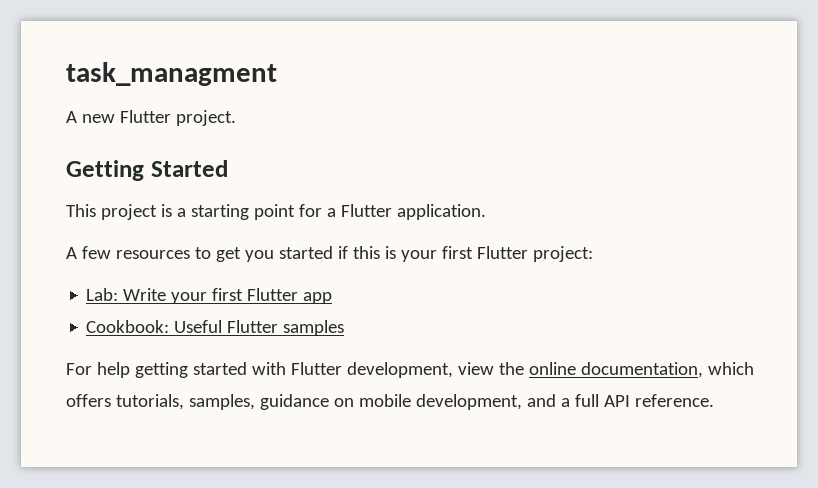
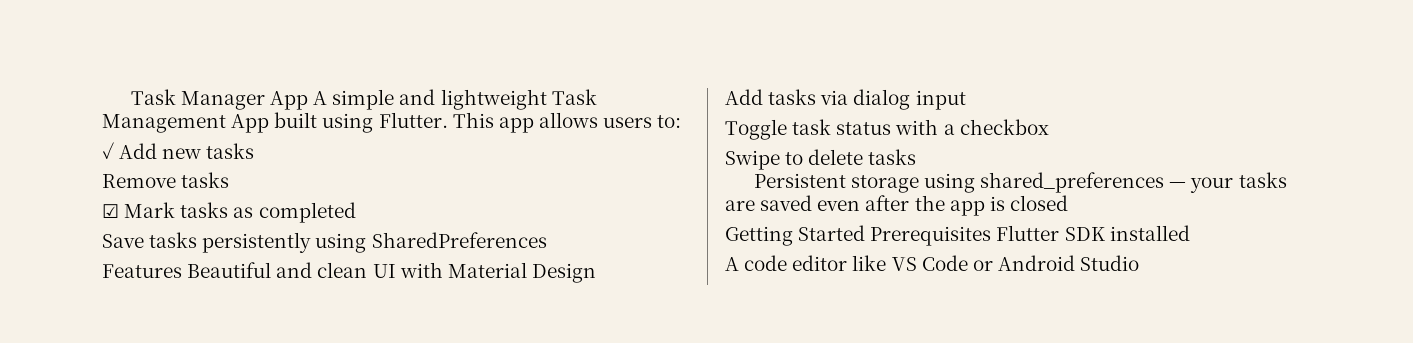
[66,62,277,86] [66,110,236,126] [66,160,228,181] [66,204,486,220] [66,246,593,262] [86,288,333,304] [86,320,345,336] [66,362,754,378] [66,394,714,410] task_managment // A new Flutter project. // Getting Started // This project is a starting point for a Flutter application. // A few resources to get you started if this is your first Flutter project: // Lab: Write your first Flutter app // Cookbook: Useful Flutter samples // For help getting started with Flutter development, view the online documentation, which offers tutorials, samples, guidance on mobile development, and a full API reference. -> [130,89,597,110] [102,112,682,133] [102,142,255,159] [102,172,230,188] [102,202,356,223] [102,232,547,253] [102,262,596,283] [725,89,966,110] [725,119,1049,140] [725,149,917,170] [753,172,1287,193] [725,195,1068,216] [725,225,1190,246] [725,255,1140,271] Task Manager App A simple and lightweight Task Management App built using Flutter. This app allows users to: // ✓ Add new tasks // Remove tasks // ☑ Mark tasks as completed // Save tasks persistently using SharedPreferences // Features Beautiful and clean UI with Material Design // Add tasks via dialog input // Toggle task status with a checkbox // Swipe to delete tasks // Persistent storage using shared_preferences — your tasks are saved even after the app is closed // Getting Started Prerequisites Flutter SDK installed // A code editor like VS Code or Android Studio

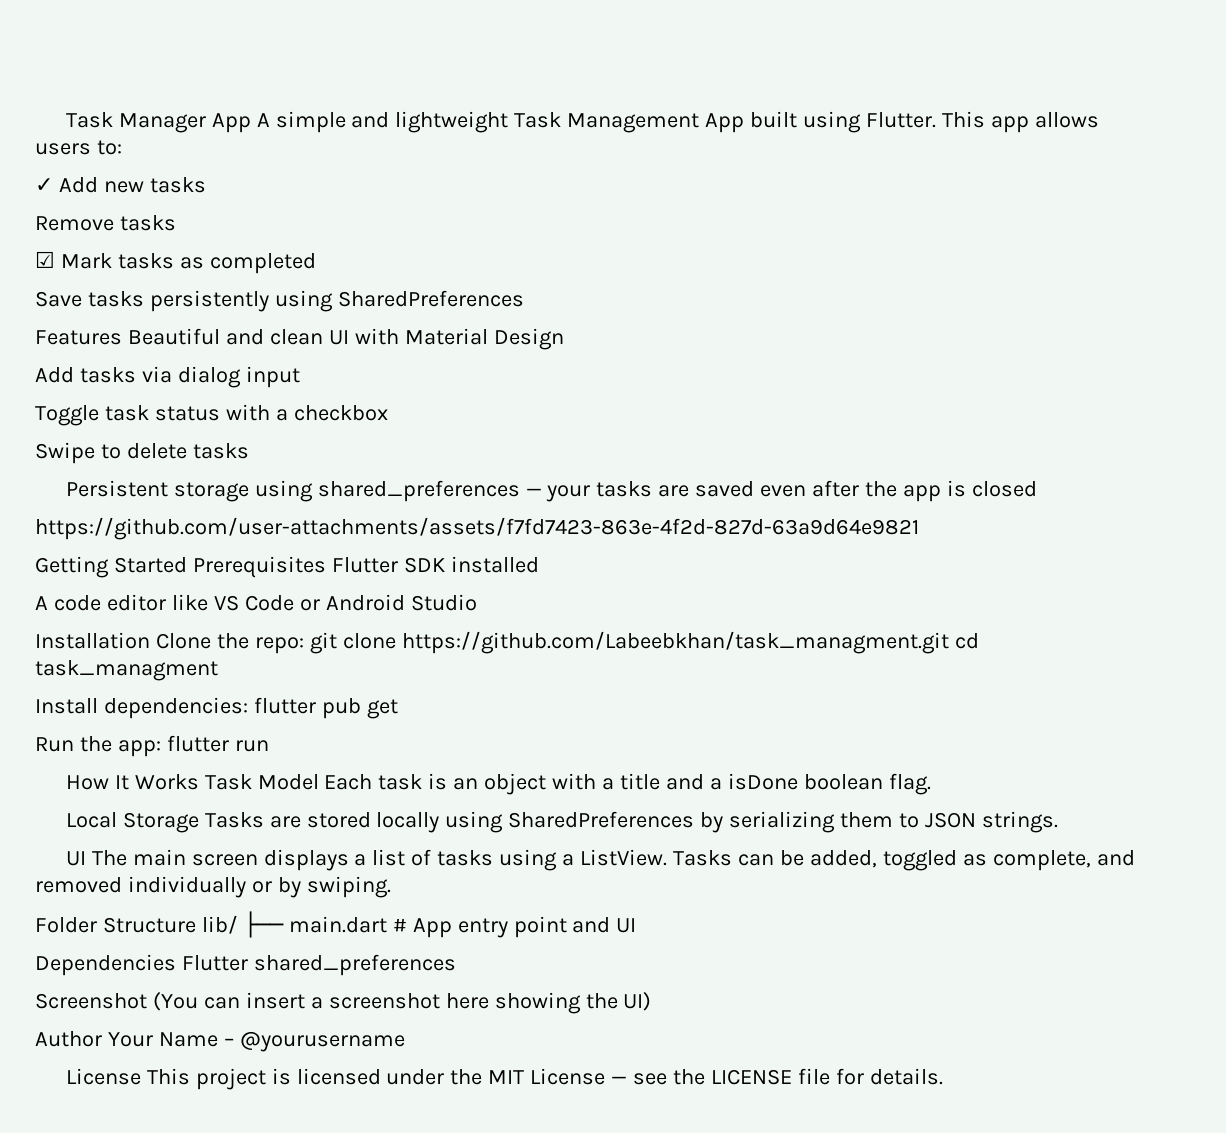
(1068, 203) none -> [35,517,919,540] // https://github.com/user-attachments/assets/f7fd7423-863e-4f2d-827d-63a9d64e9821
(1140, 263) none -> [35,631,979,654] [35,660,218,681] [35,697,398,719] [35,735,269,757] [65,773,931,795] [65,811,1058,833] [65,849,1135,871] [35,876,391,898] [35,911,637,938] [35,954,456,976] [35,992,652,1014] [35,1031,405,1052] [65,1068,943,1090] // Installation Clone the repo: git clone https://github.com/Labeebkhan/task_managment.git cd task_managment // Install dependencies: flutter pub get // Run the app: flutter run // How It Works Task Model Each task is an object with a title and a isDone boolean flag. // Local Storage Tasks are stored locally using SharedPreferences by serializing them to JSON strings. // UI The main screen displays a list of tasks using a ListView. Tasks can be added, toggled as complete, and removed individually or by swiping. // Folder Structure lib/ ├── main.dart # App entry point and UI // Dependencies Flutter shared_preferences // Screenshot (You can insert a screenshot here showing the UI) // Author Your Name – @yourusername // License This project is licensed under the MIT License — see the LICENSE file for details.

